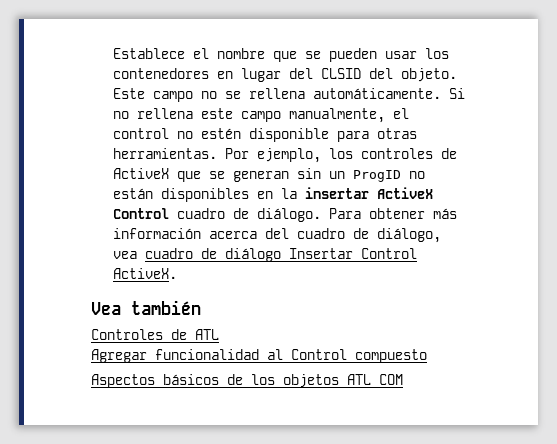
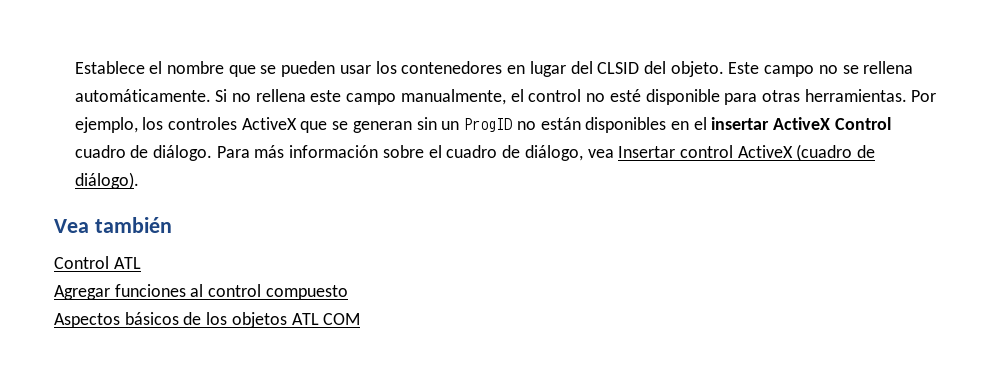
[201,128,242,139] estén -> [609,89,641,102] esté
[441,148,458,159] de -> (237, 123) none
[281,188,298,199] la -> [693,117,707,130] el
[369,208,426,219] obtener -> (250, 152) none
[209,228,290,239] acerca del -> [382,145,442,158] sobre el
[145,248,418,262] [113,268,178,279] cuadro de diálogo Insertar Control ActiveX. -> [618,144,876,161] [74,172,139,189] Insertar control ActiveX (cuadro de diálogo).
[91,329,187,340] Controles de -> [54,256,109,269] Control
[155,349,347,360] funcionalidad al Control -> [114,284,262,297] funciones al control

